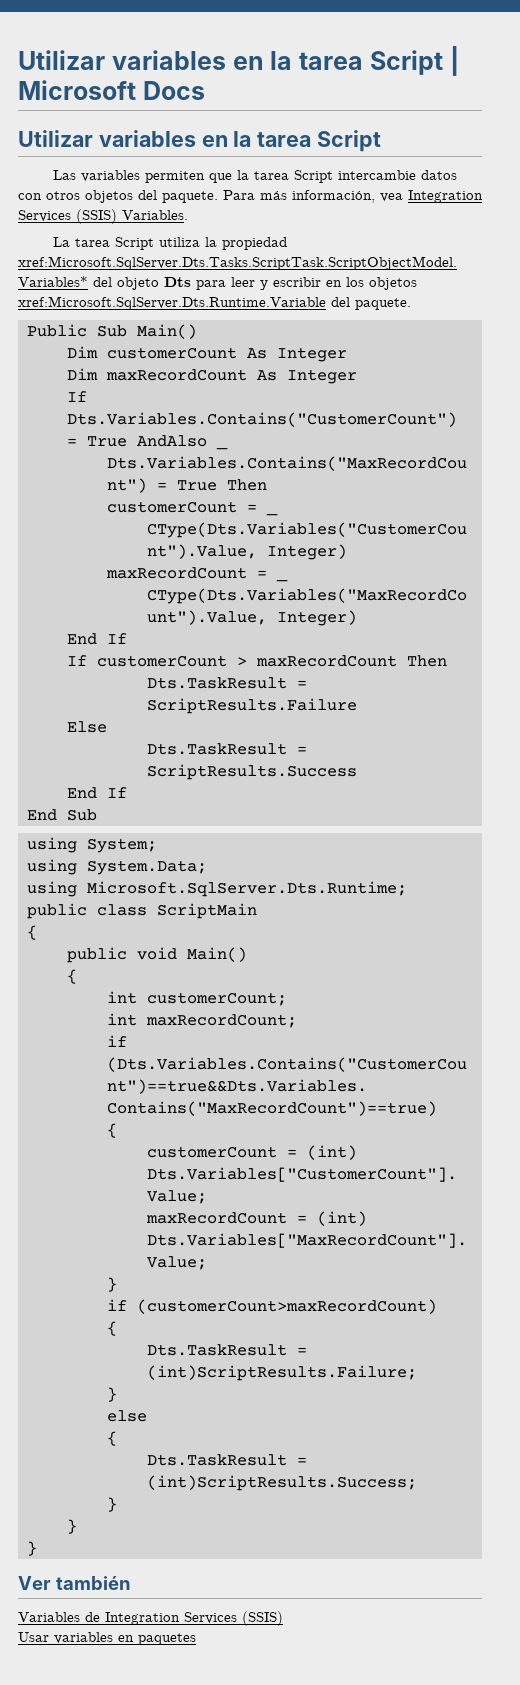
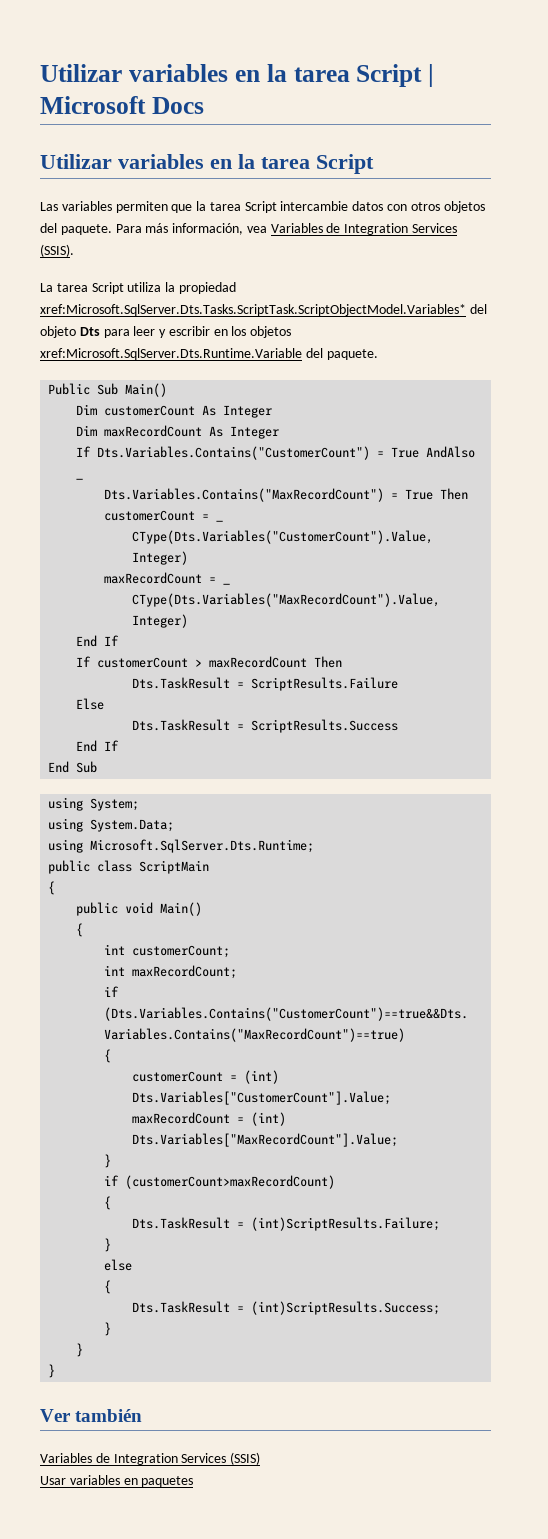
[408,190,483,203] [18,209,188,224] Integration Services (SSIS) Variables. -> [270,223,458,235] [40,244,74,257] Variables de Integration Services (SSIS).

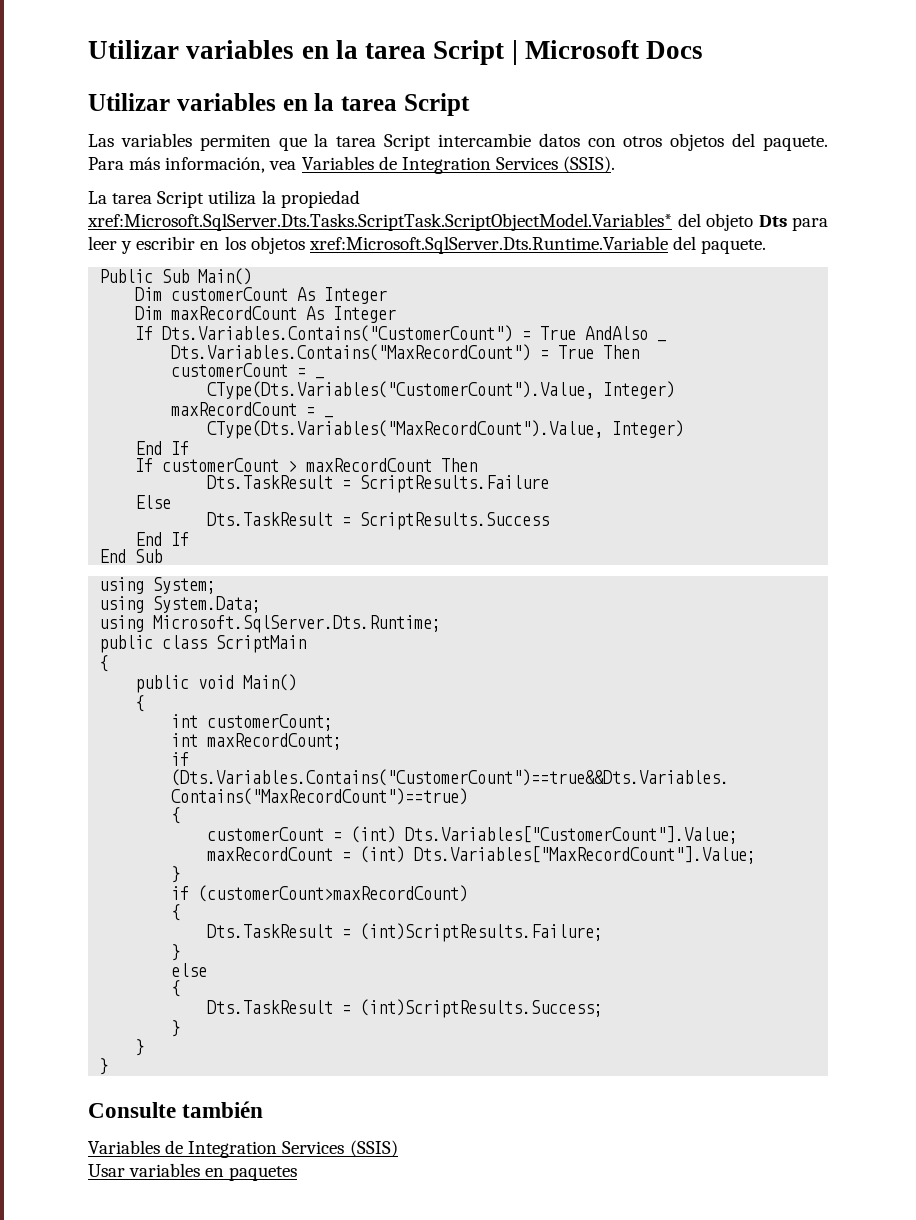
[40,1409,71,1422] Ver -> [88,1102,176,1118] Consulte

